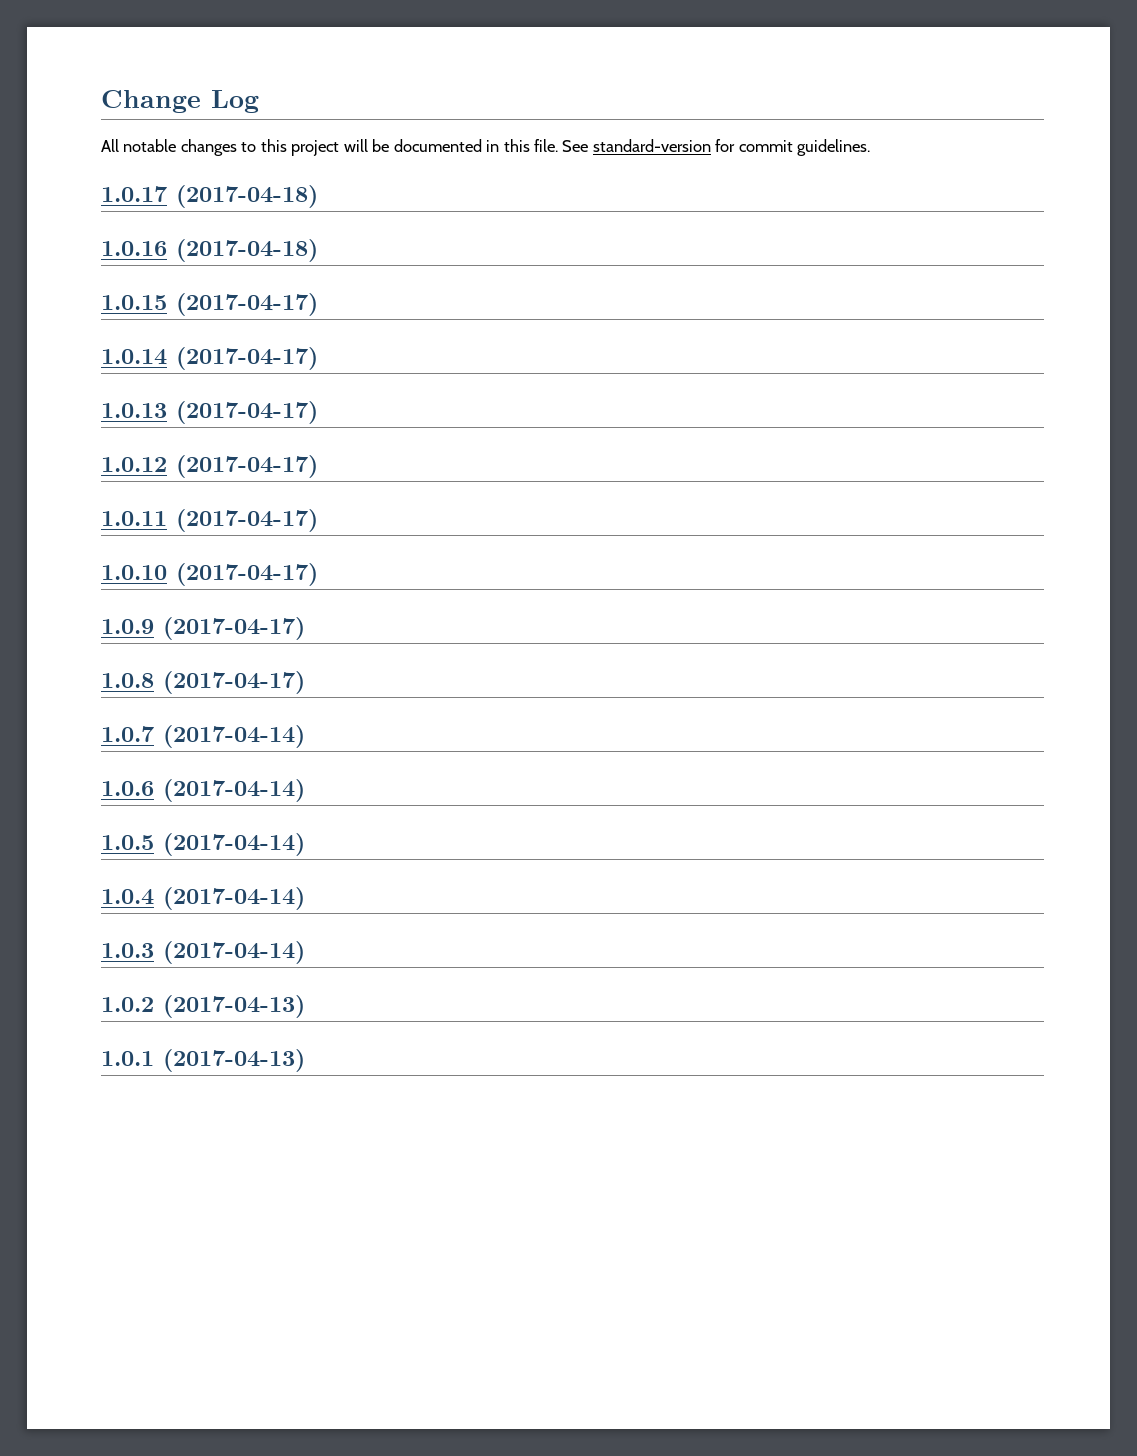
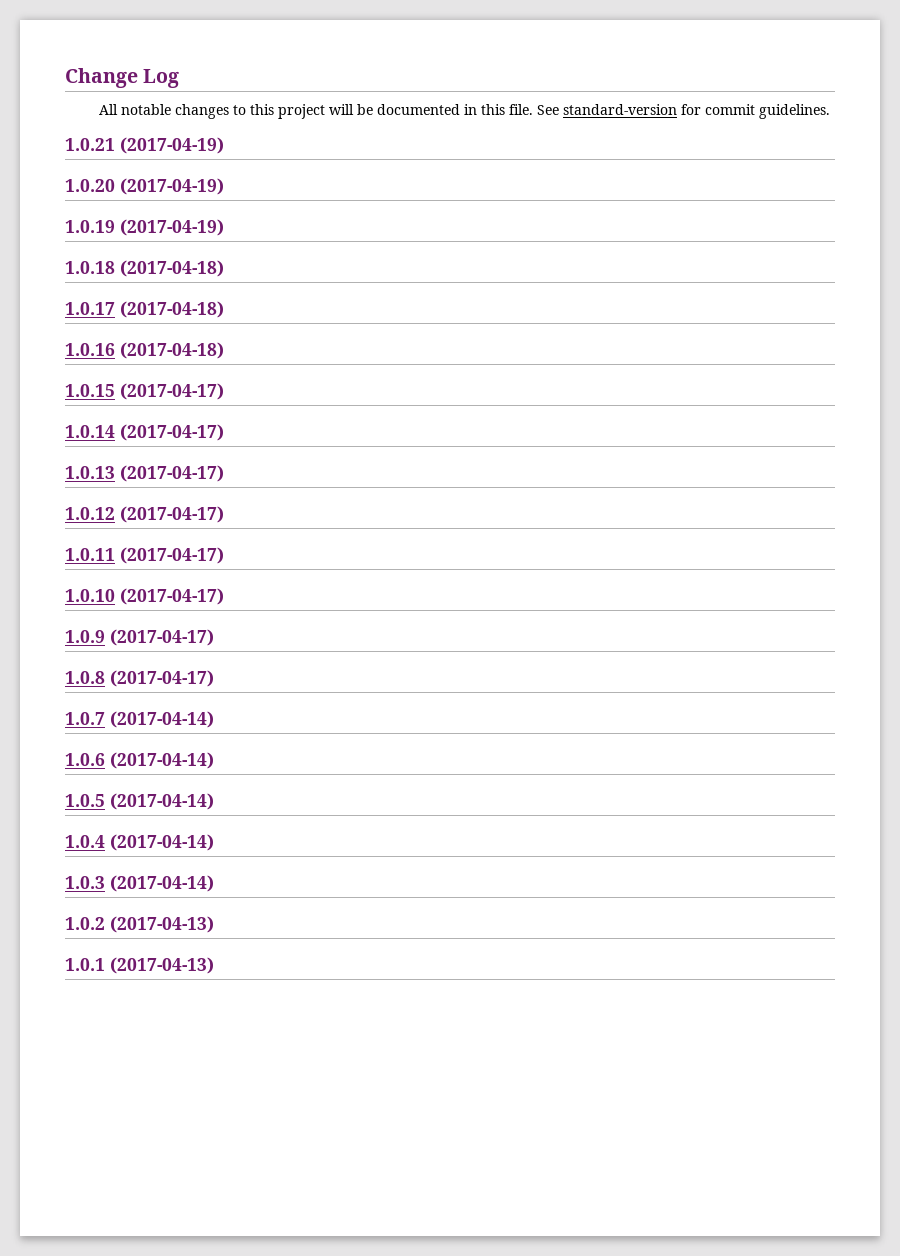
(871, 147) none -> [65,137,224,154] [65,178,224,195] [65,219,224,236] [65,260,224,277] // 1.0.21 (2017-04-19) // 1.0.20 (2017-04-19) // 1.0.19 (2017-04-19) // 1.0.18 (2017-04-18)

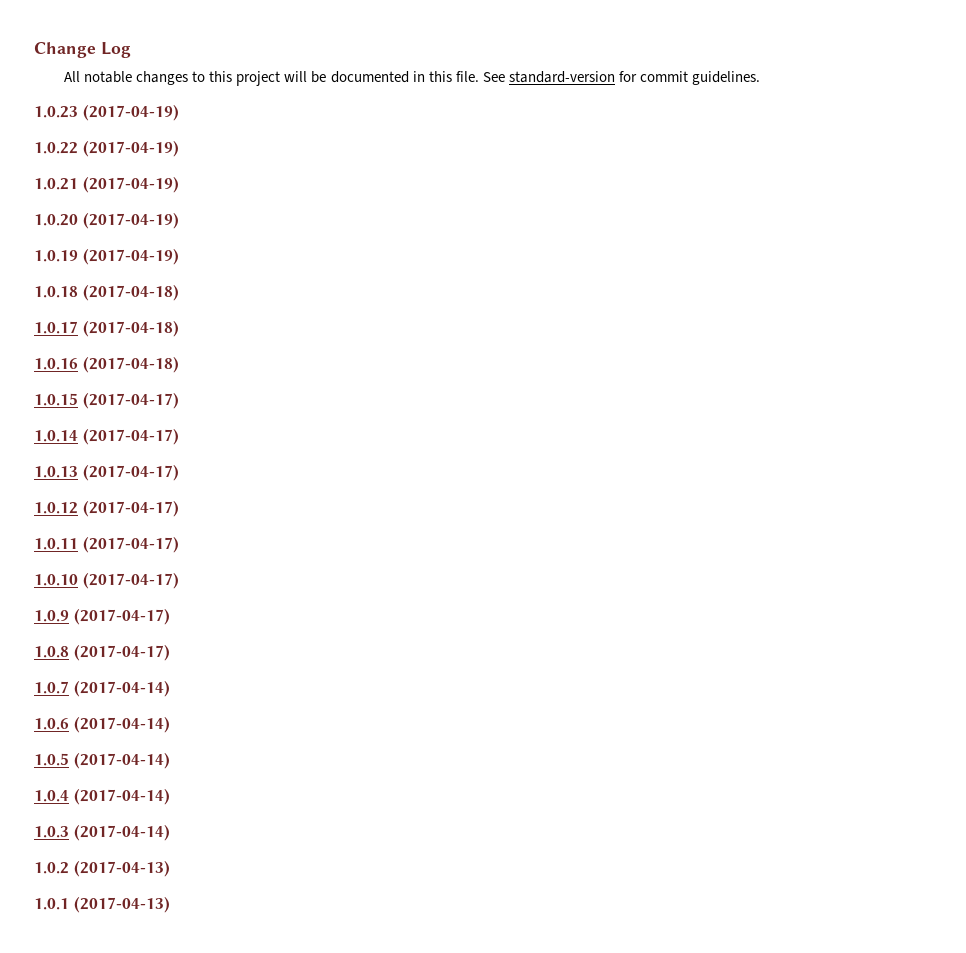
(830, 111) none -> [34,104,179,121] [34,140,179,157] // 1.0.23 (2017-04-19) // 1.0.22 (2017-04-19)

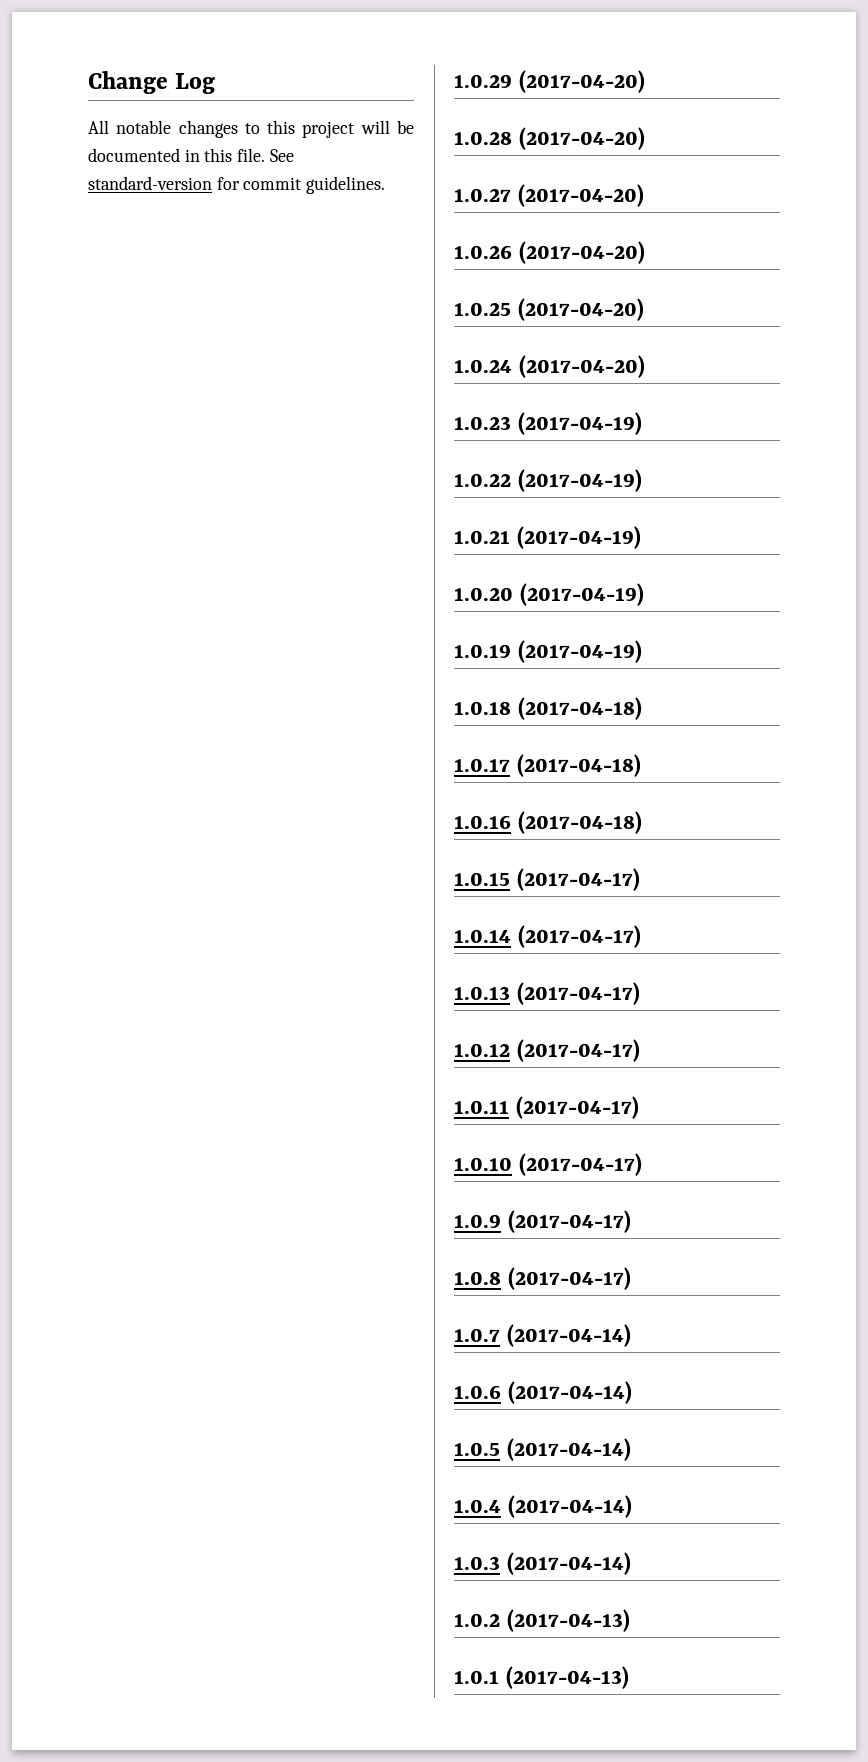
(760, 78) none -> [454,70,645,93] [454,127,645,150] [454,184,644,207] [454,241,645,264] [454,298,644,321] [454,355,645,378] // 1.0.29 (2017-04-20) // 1.0.28 (2017-04-20) // 1.0.27 (2017-04-20) // 1.0.26 (2017-04-20) // 1.0.25 (2017-04-20) // 1.0.24 (2017-04-20)

